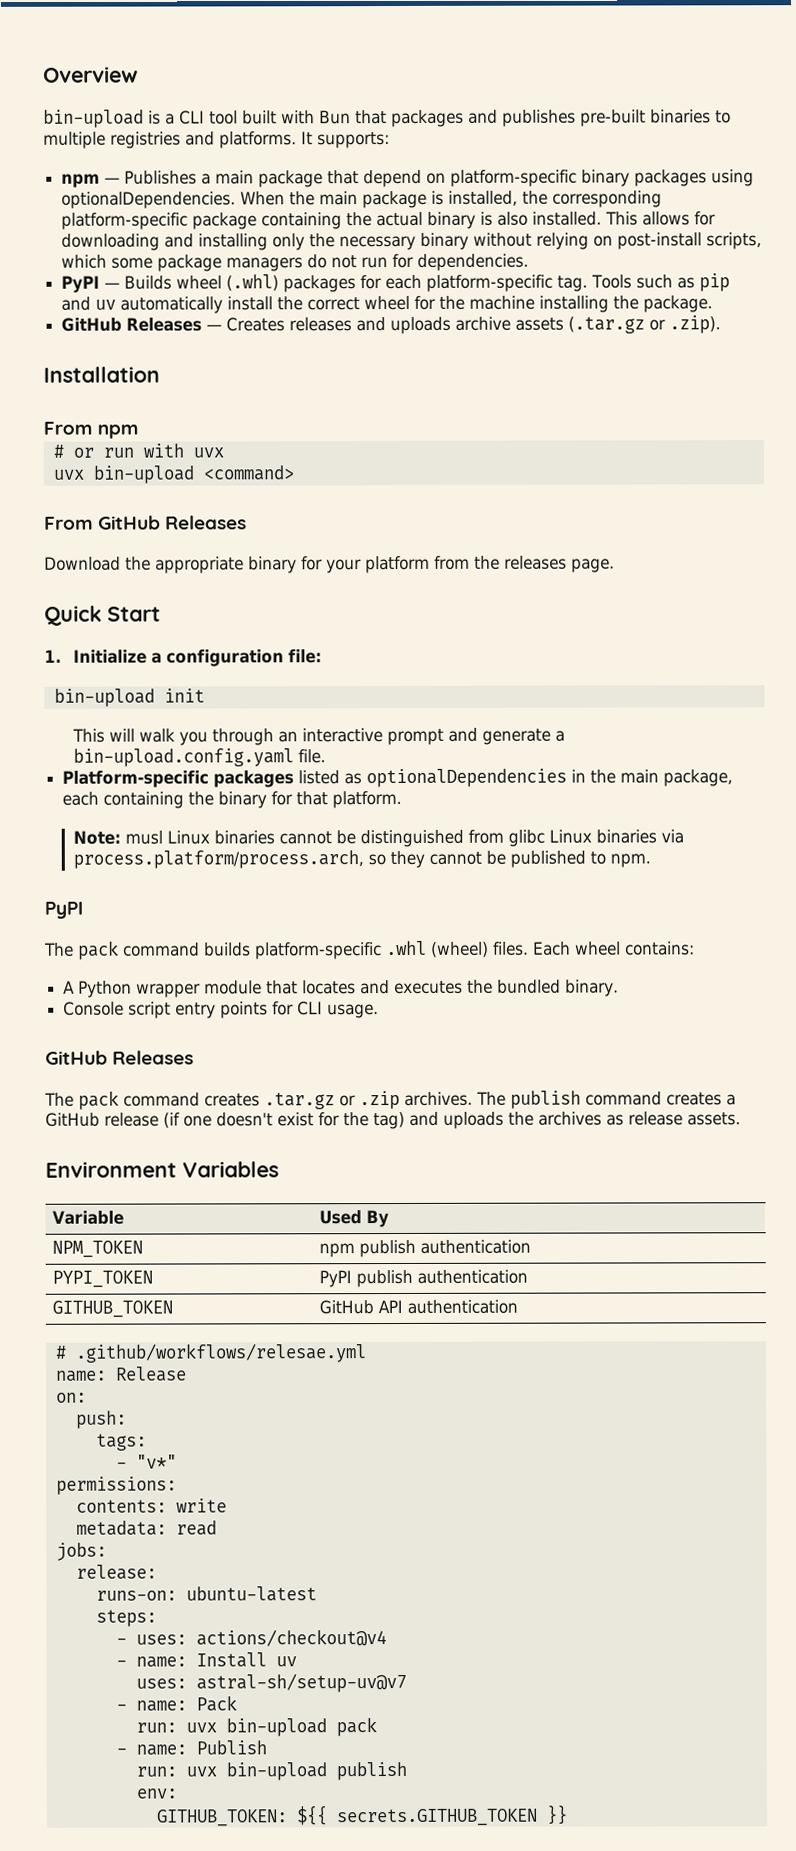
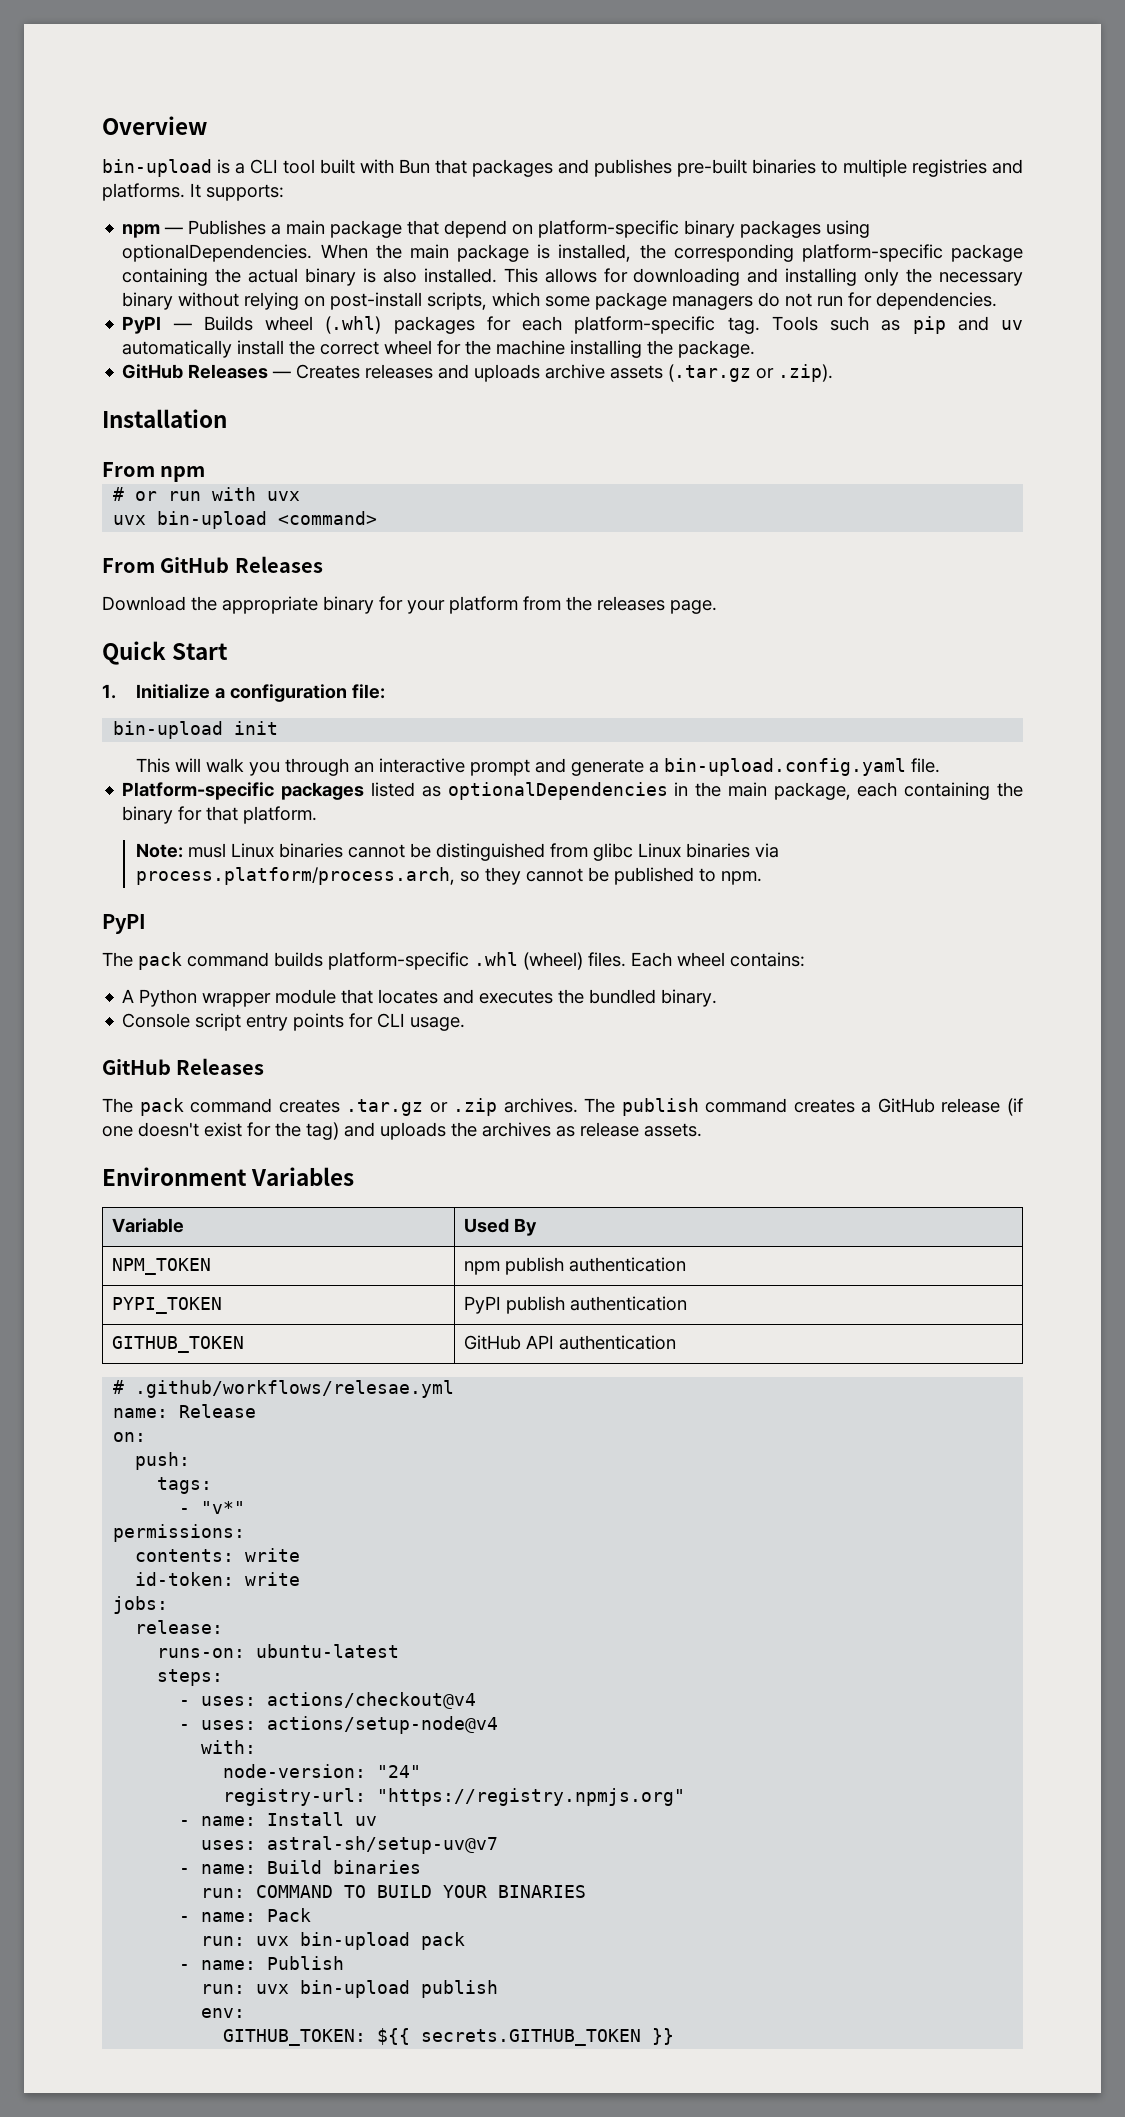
[75,1520,217,1536] metadata: read -> [135,1572,301,1586] id-token: write
(387, 1638) none -> [179,1716,499,1734] [201,1740,257,1754] [223,1764,422,1778] [223,1788,686,1806] // - uses: actions/setup-node@v4 // with: // node-version: "24" // registry-url: "https://registry.npmjs.org"
(407, 1682) none -> [179,1860,422,1874] [201,1885,587,1898] // - name: Build binaries // run: COMMAND TO BUILD YOUR BINARIES

